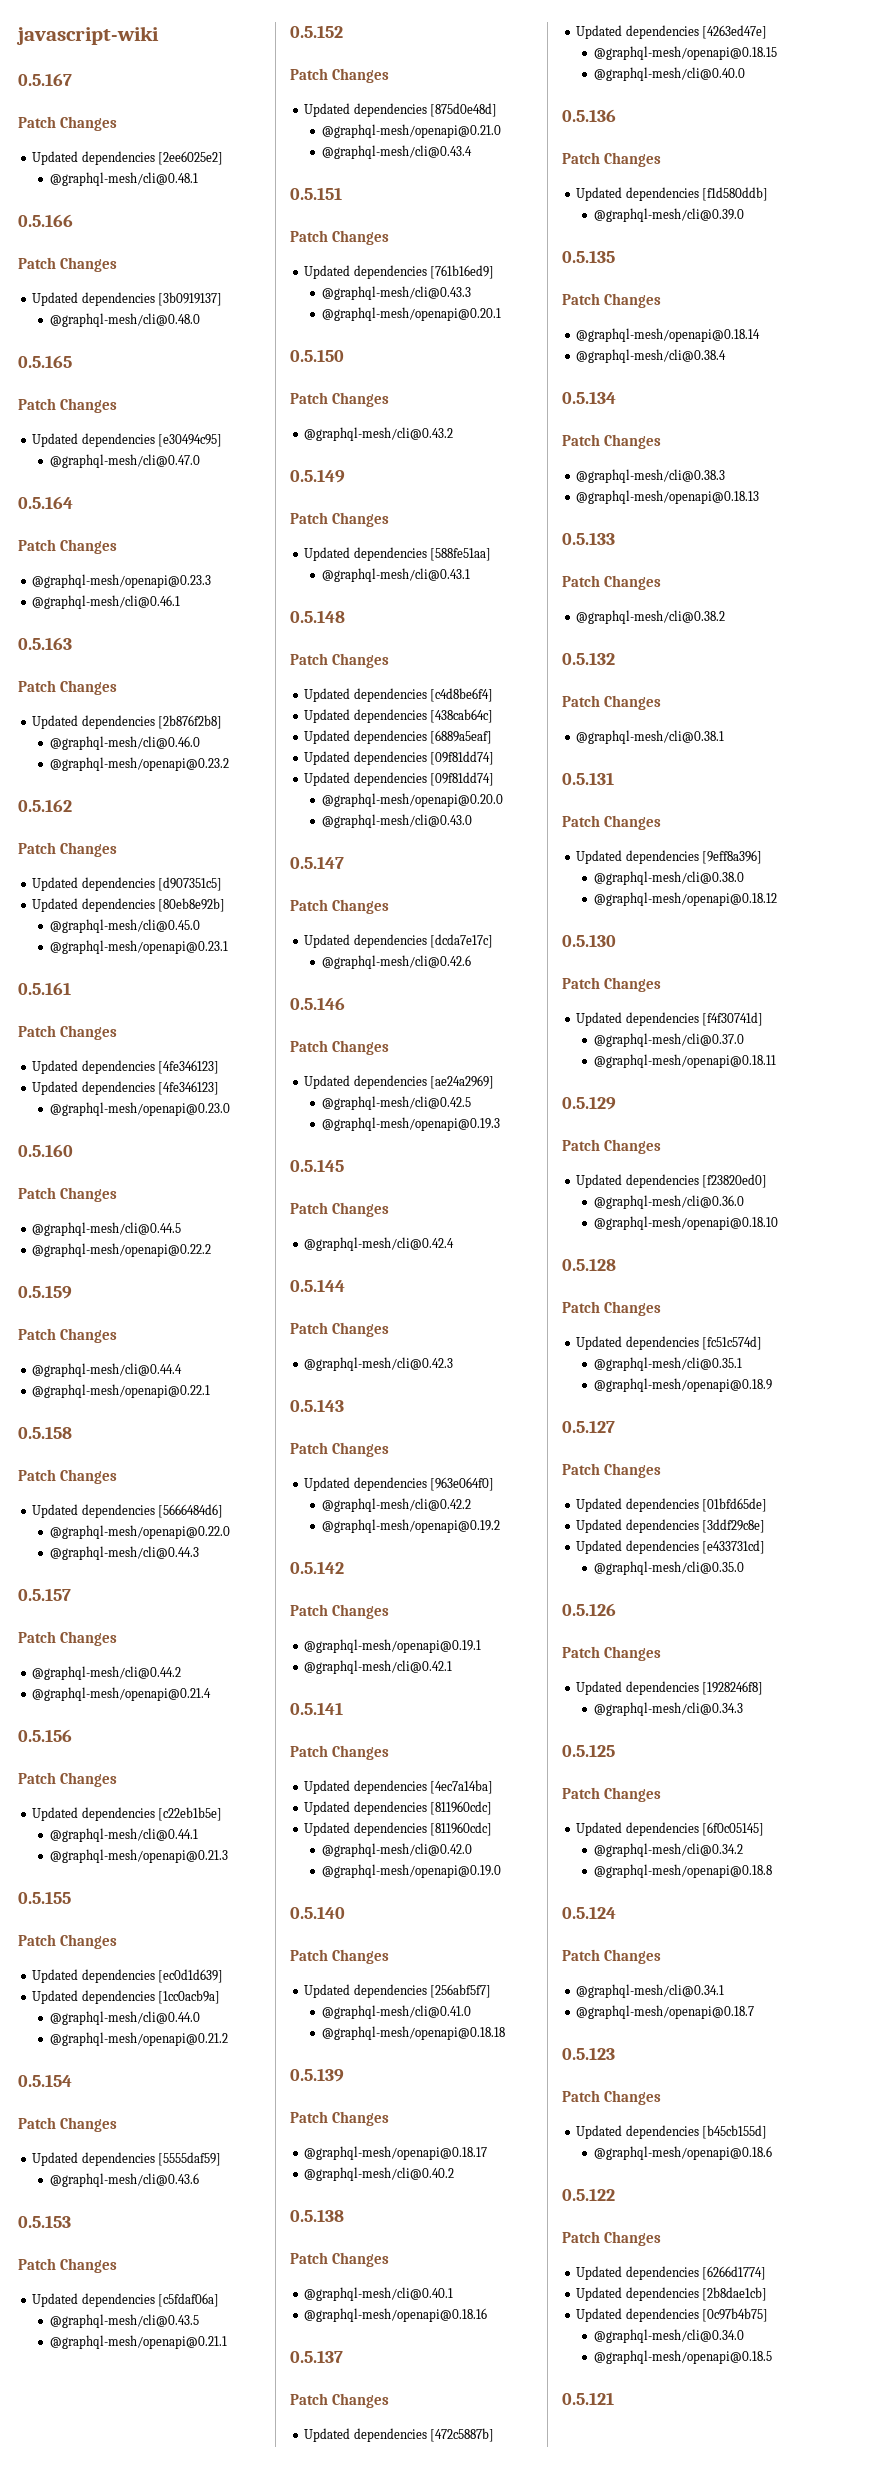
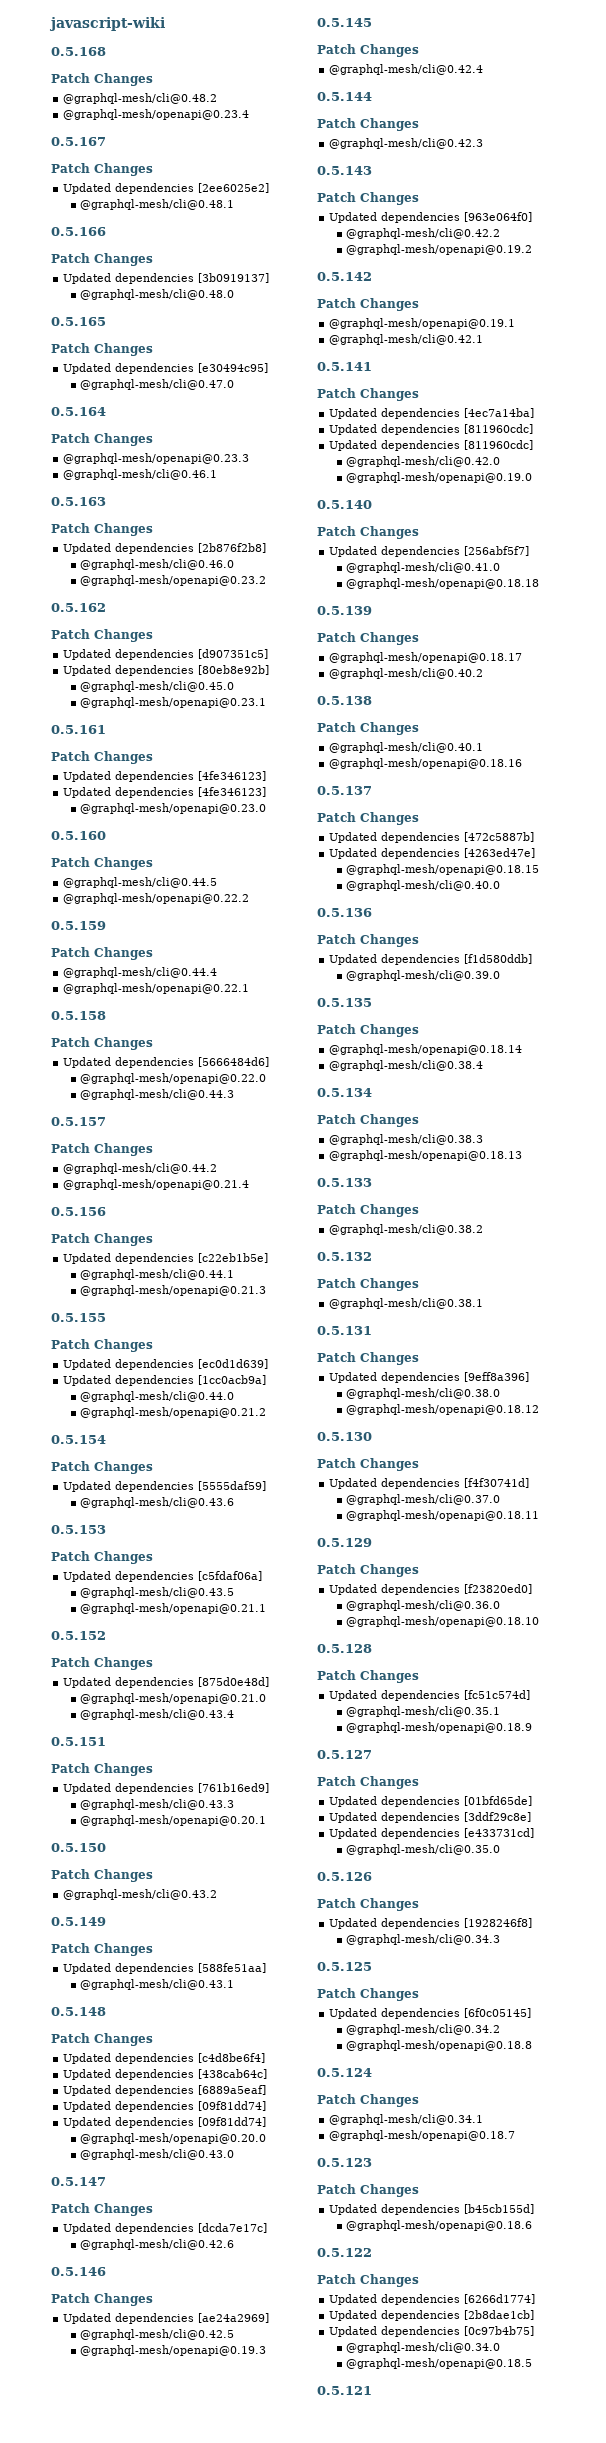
(159, 35) none -> [51,47,106,56] [51,73,153,86] [63,93,218,104] [63,109,250,120] // 0.5.168 // Patch Changes // @graphql-mesh/cli@0.48.2 // @graphql-mesh/openapi@0.23.4

